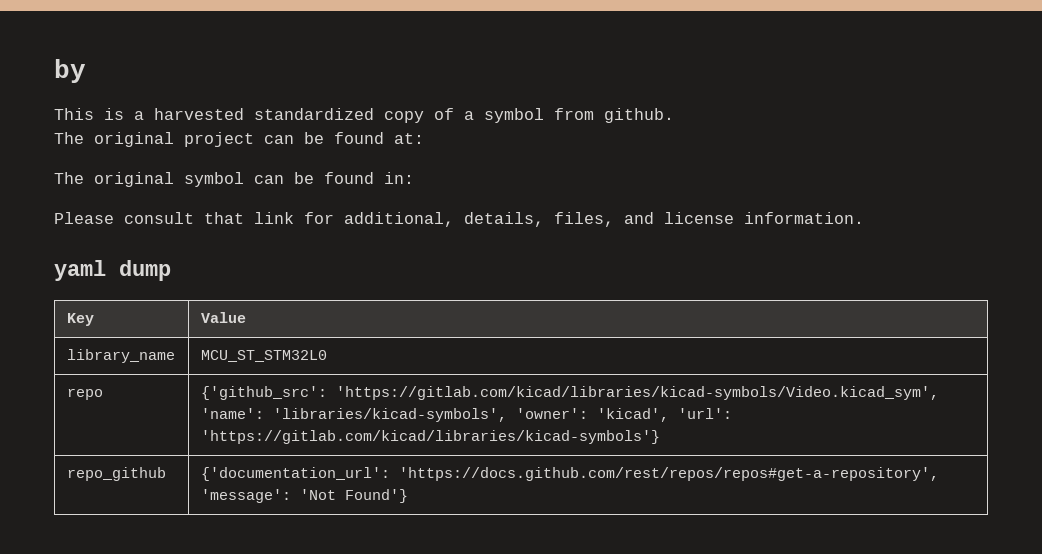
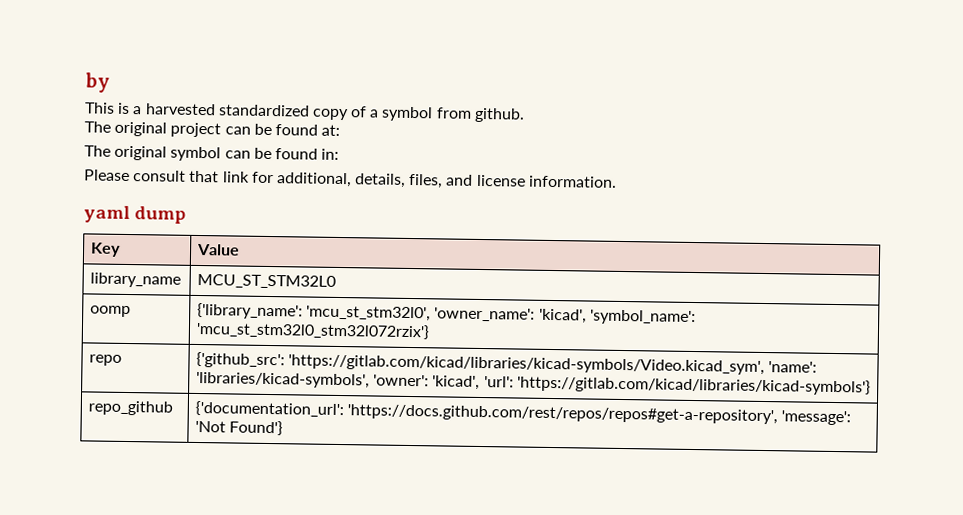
(327, 356) none -> [90,305,132,318] [197,302,696,326] [196,321,431,340] // oomp | {'library_name': 'mcu_st_stm32l0', 'owner_name': 'kicad', 'symbol_name': 'mcu_st_stm32l0_stm32l072rzix'}

